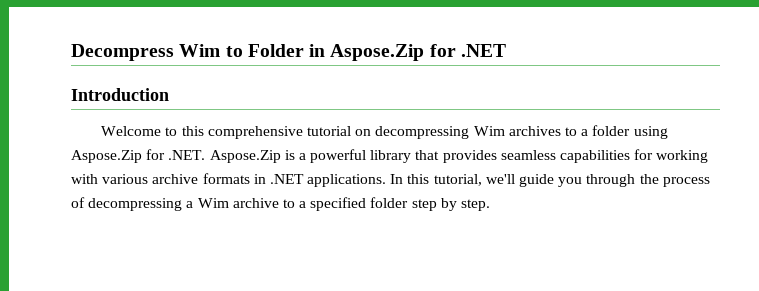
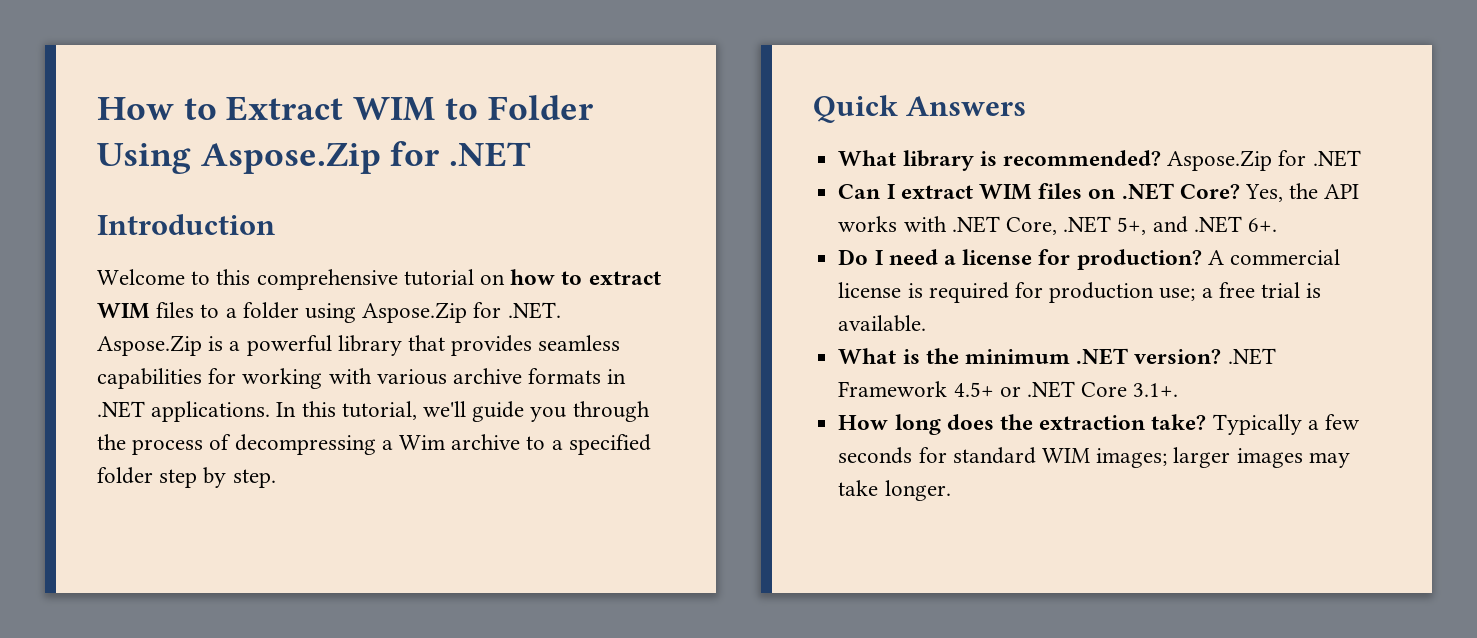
[71,44,221,61] Decompress Wim -> [97,96,436,121] How to Extract WIM
[309,44,326,57] in -> [97,143,191,174] Using
[375,126,561,139] decompressing Wim archives -> [510,269,661,285] [97,302,195,319] how to extract WIM files
(491, 205) none -> [813,95,1027,123] [838,150,1361,171] [838,183,1360,202] [838,216,1277,235] [838,249,1340,270] [838,282,1322,303] [838,315,927,332] [838,348,1276,365] [838,381,1179,398] [838,414,1360,435] [838,447,1350,468] [838,480,951,501] // Quick Answers // What library is recommended? Aspose.Zip for .NET // Can I extract WIM files on .NET Core? Yes, the API works with .NET Core, .NET 5+, and .NET 6+. // Do I need a license for production? A commercial license is required for production use; a free trial is available. // What is the minimum .NET version? .NET Framework 4.5+ or .NET Core 3.1+. // How long does the extraction take? Typically a few seconds for standard WIM images; larger images may take longer.

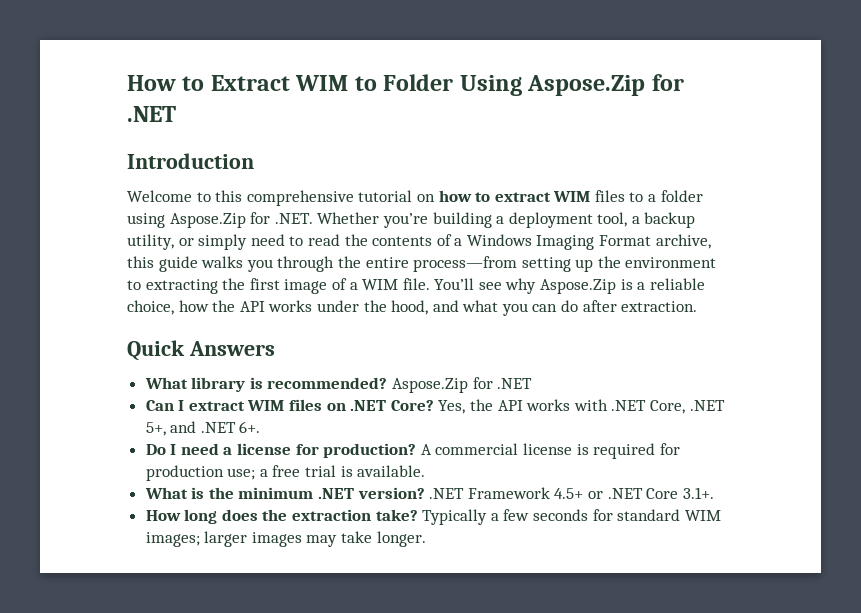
[97,335,621,356] [97,368,627,389] [97,401,650,422] [97,434,651,455] [97,467,276,488] Aspose.Zip is a powerful library that provides seamless capabilities for working with various archive formats in .NET applications. In this tutorial, we'll guide you through the process of decompressing a Wim archive to a specified folder step by step. -> [317,212,696,228] [127,234,711,250] [127,256,717,272] [127,278,705,294] [127,300,698,316] Whether you’re building a deployment tool, a backup utility, or simply need to read the contents of a Windows Imaging Format archive, this guide walks you through the entire process—from setting up the environment to extracting the first image of a WIM file. You’ll see why Aspose.Zip is a reliable choice, how the API works under the hood, and what you can do after extraction.

